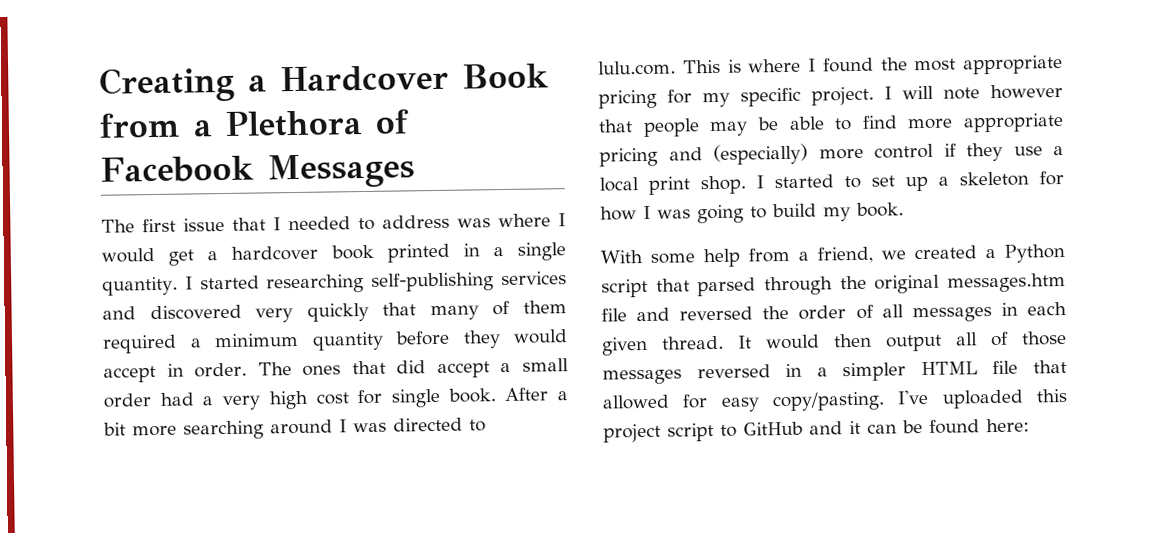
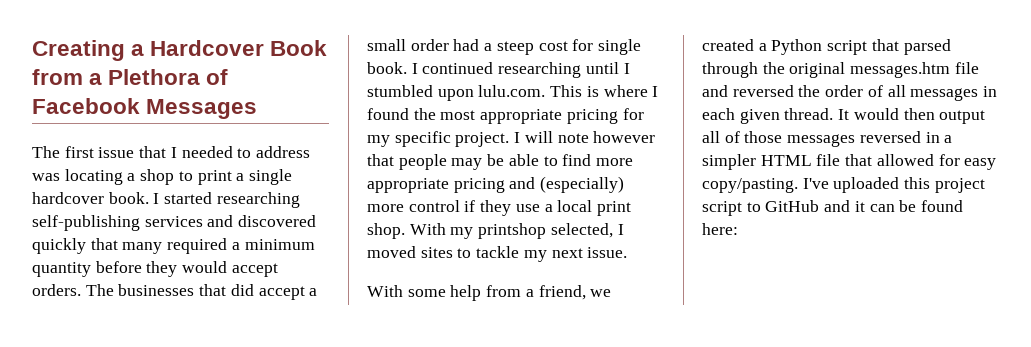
[498,213,566,228] [101,242,566,266] [102,276,178,296] where I would get a hardcover book printed in a single quantity. -> [64,169,293,185] [32,192,149,204] locating a shop to print a single hardcover book.
[255,308,294,323] very -> (317, 221) none
[492,300,567,316] of them -> (163, 248) none
[166,362,342,378] in order. The ones -> [32,284,195,296] orders. The businesses
[222,390,309,411] very high -> [496,41,534,55] steep
[504,387,568,402] [103,417,486,440] After a bit more searching around I was directed to -> [411,62,630,78] [367,85,474,101] I continued researching until I stumbled upon
[756,170,1064,192] [600,202,904,224] I started to set up a skeleton for how I was going to build my book. -> [409,223,624,239] [367,246,628,262] With my printshop selected, I moved sites to tackle my next issue.

